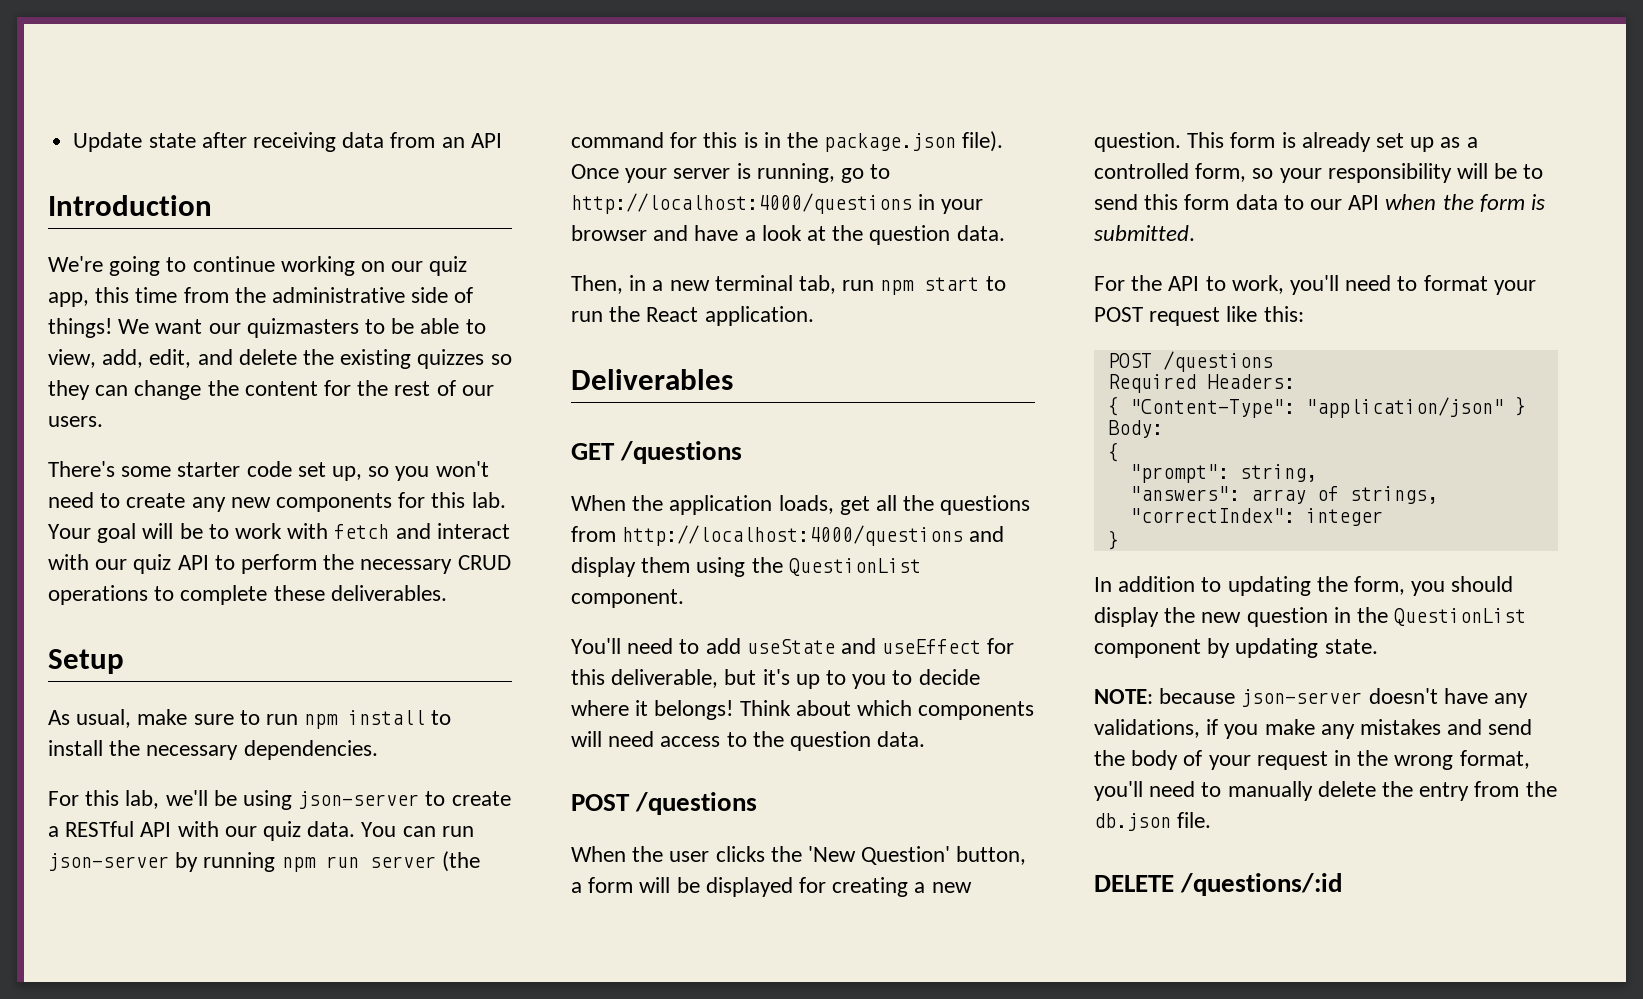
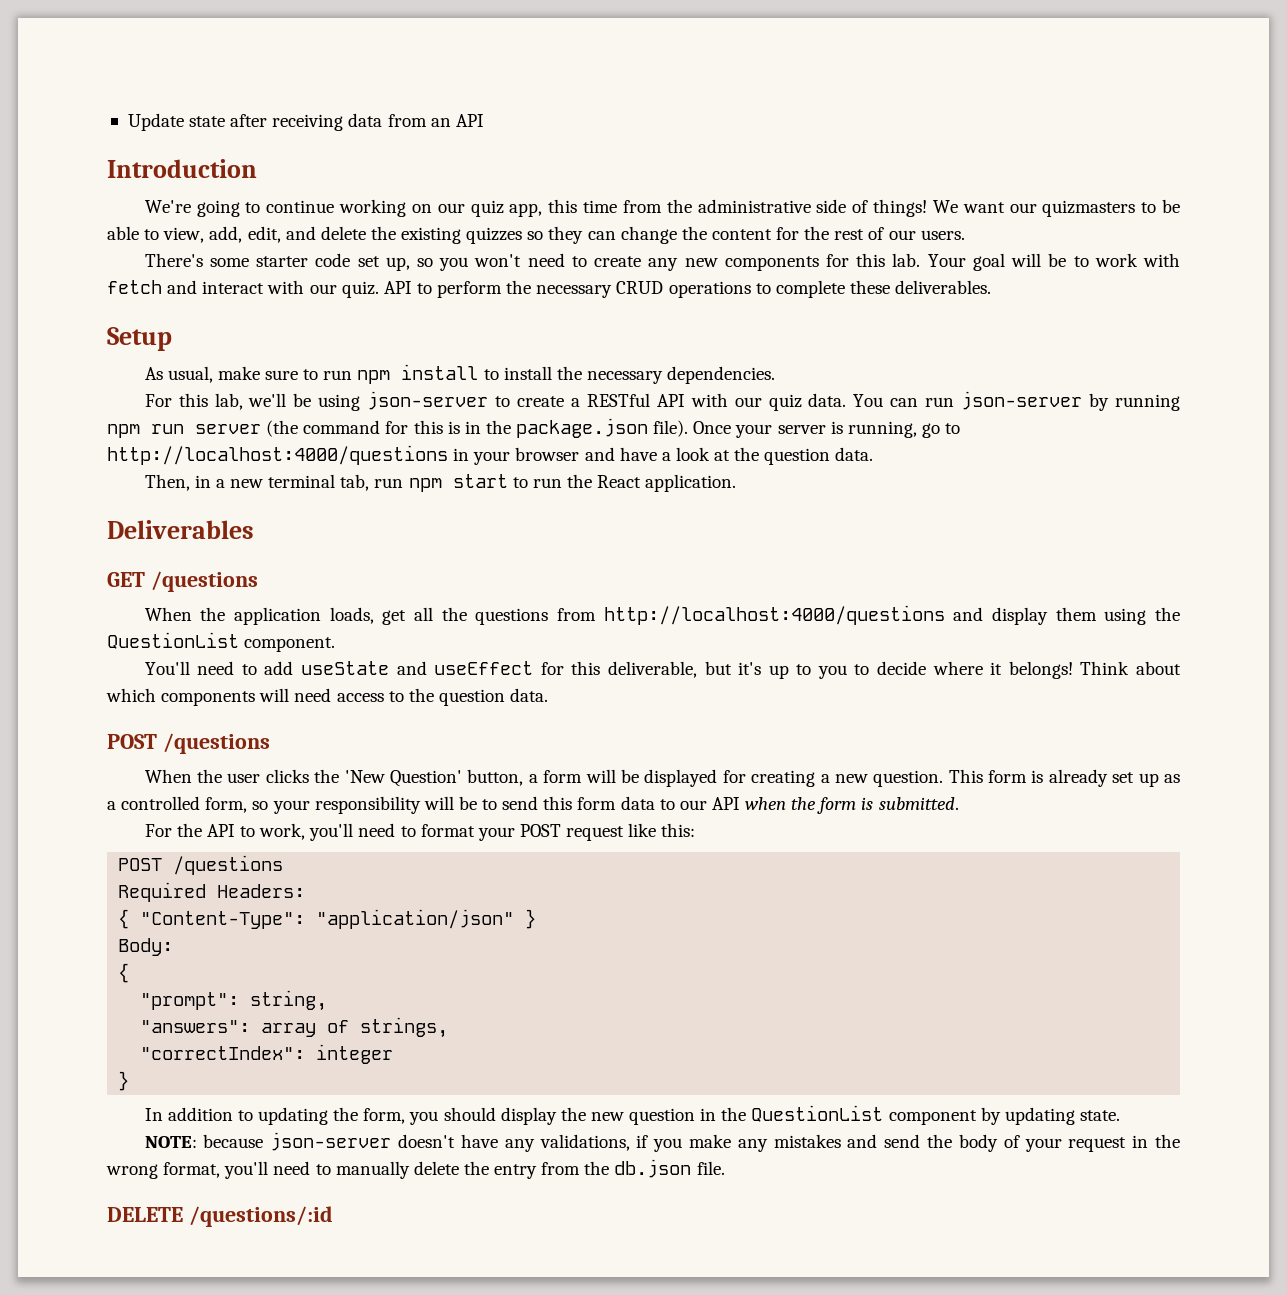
[133,554,172,574] quiz -> [341,281,379,298] quiz.

